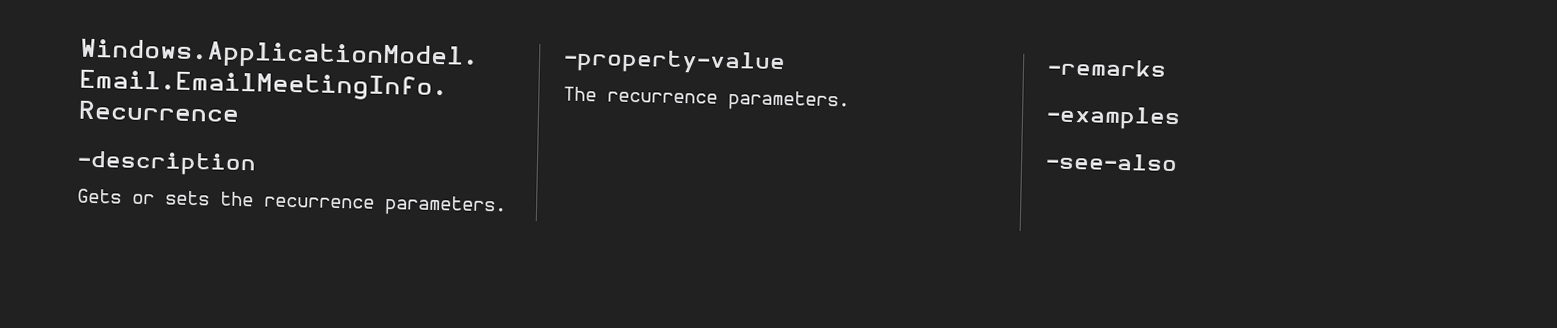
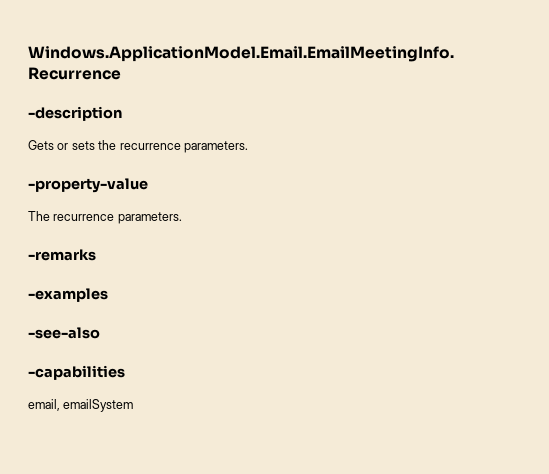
(1178, 162) none -> [28,365,125,380] [28,399,134,412] // -capabilities // email, emailSystem

